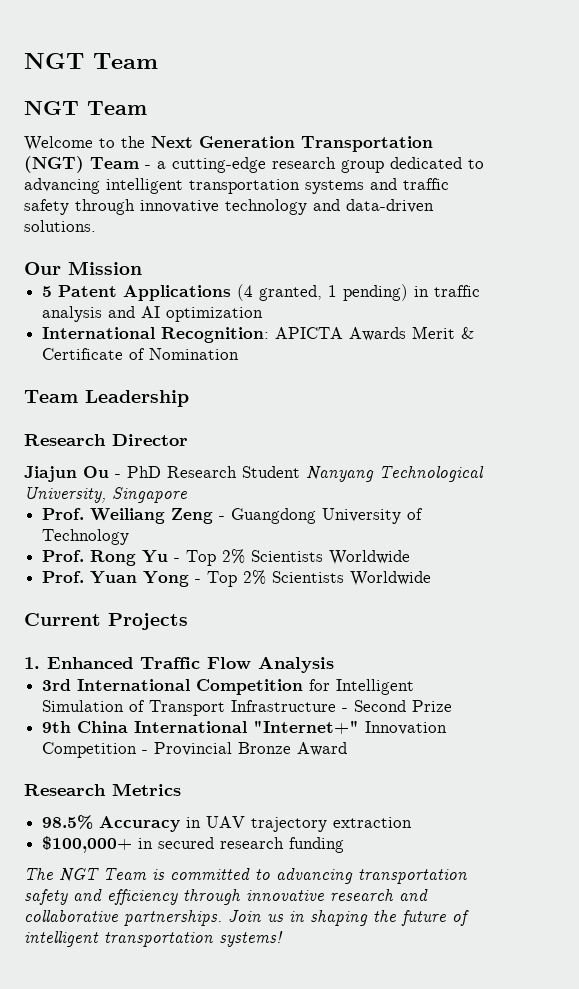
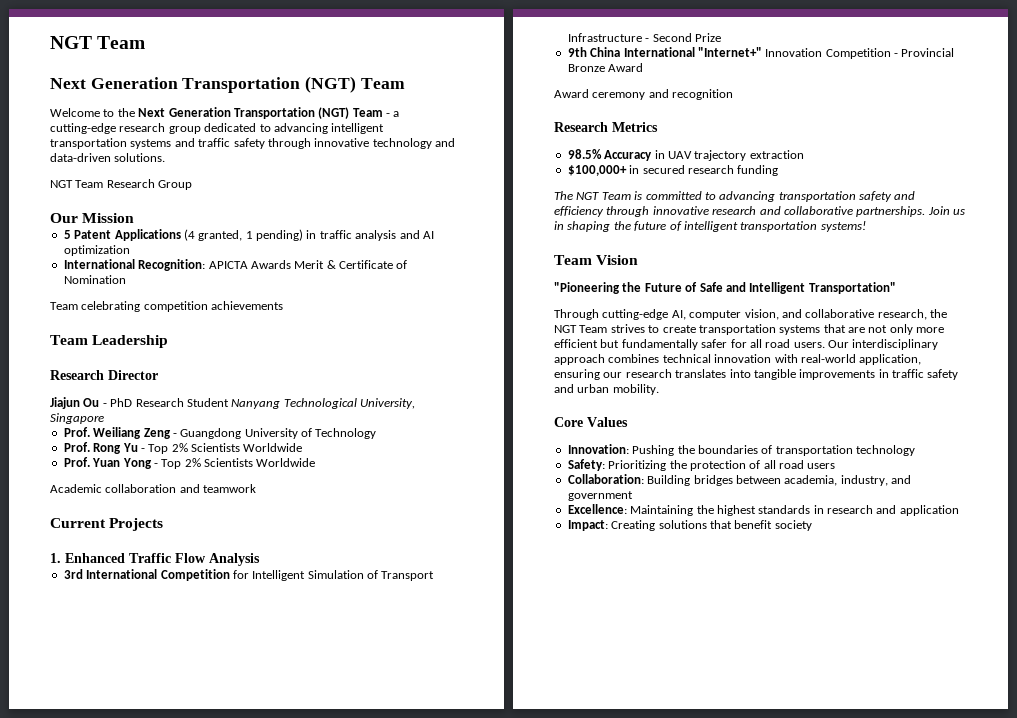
[24,53,158,69] [24,100,79,115] NGT Team // NGT -> [50,36,146,49] [50,76,357,93] NGT Team // Next Generation Transportation (NGT)
(96, 226) none -> [50,179,193,190] // NGT Team Research Group
(240, 354) none -> [50,301,284,312] // Team celebrating competition achievements
(432, 578) none -> [50,484,257,493] // Academic collaboration and teamwork
(348, 749) none -> [554,89,734,100] // Award ceremony and recognition
(283, 939) none -> [554,255,639,265] [554,282,896,294] [554,309,947,320] [554,324,945,335] [554,339,939,350] [554,354,922,365] [554,369,959,380] [554,384,659,395] [554,417,628,427] [567,444,915,456] [567,459,836,471] [567,474,911,486] [567,491,633,501] [567,504,959,516] [567,520,812,531] // Team Vision // "Pioneering the Future of Safe and Intelligent Transportation" // Through cutting-edge AI, computer vision, and collaborative research, the NGT Team strives to create transportation systems that are not only more efficient but fundamentally safer for all road users. Our interdisciplinary approach combines technical innovation with real-world application, ensuring our research translates into tangible improvements in traffic safety and urban mobility. // Core Values // Innovation: Pushing the boundaries of transportation technology // Safety: Prioritizing the protection of all road users // Collaboration: Building bridges between academia, industry, and government // Excellence: Maintaining the highest standards in research and application // Impact: Creating solutions that benefit society

